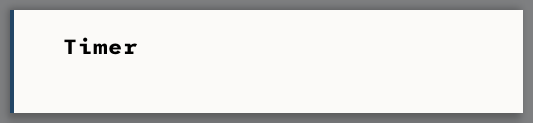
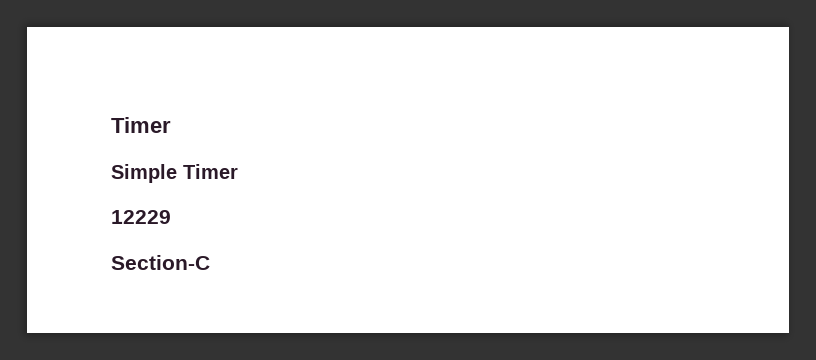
[63,37,138,55] Timer -> [111,117,171,133] [111,164,238,183] [111,210,171,224] [111,255,210,270] Timer // Simple Timer // 12229 // Section-C

